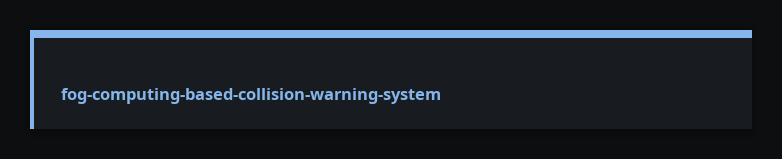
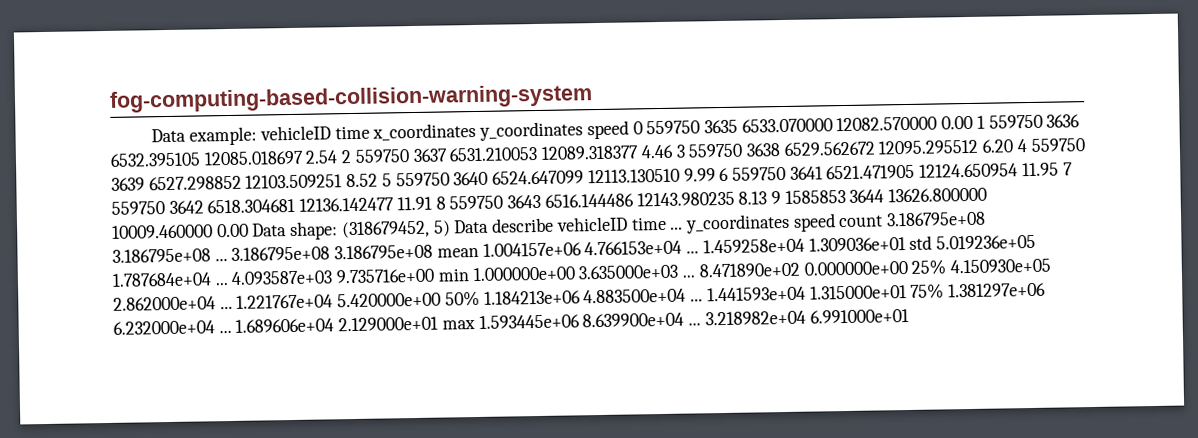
(441, 96) none -> [151,114,1081,146] [110,138,1085,167] [111,162,1073,191] [111,187,988,215] [112,211,987,241] [112,234,1036,263] [112,258,1051,287] [113,282,1046,311] [113,308,909,335] // Data example: vehicleID time x_coordinates y_coordinates speed 0 559750 3635 6533.070000 12082.570000 0.00 1 559750 3636 6532.395105 12085.018697 2.54 2 559750 3637 6531.210053 12089.318377 4.46 3 559750 3638 6529.562672 12095.295512 6.20 4 559750 3639 6527.298852 12103.509251 8.52 5 559750 3640 6524.647099 12113.130510 9.99 6 559750 3641 6521.471905 12124.650954 11.95 7 559750 3642 6518.304681 12136.142477 11.91 8 559750 3643 6516.144486 12143.980235 8.13 9 1585853 3644 13626.800000 10009.460000 0.00 Data shape: (318679452, 5) Data describe vehicleID time ... y_coordinates speed count 3.186795e+08 3.186795e+08 ... 3.186795e+08 3.186795e+08 mean 1.004157e+06 4.766153e+04 ... 1.459258e+04 1.309036e+01 std 5.019236e+05 1.787684e+04 ... 4.093587e+03 9.735716e+00 min 1.000000e+00 3.635000e+03 ... 8.471890e+02 0.000000e+00 25% 4.150930e+05 2.862000e+04 ... 1.221767e+04 5.420000e+00 50% 1.184213e+06 4.883500e+04 ... 1.441593e+04 1.315000e+01 75% 1.381297e+06 6.232000e+04 ... 1.689606e+04 2.129000e+01 max 1.593445e+06 8.639900e+04 ... 3.218982e+04 6.991000e+01

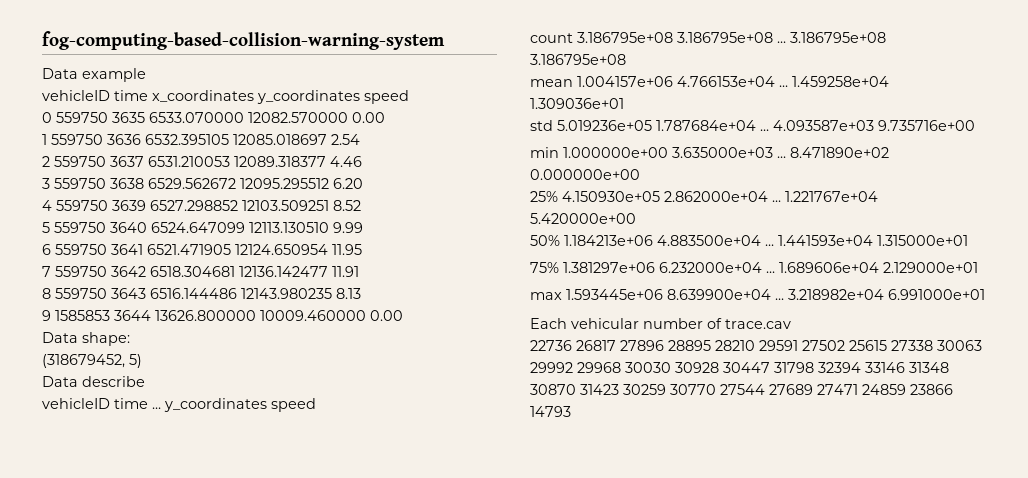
[189,126,258,146] example: -> [82,68,146,82] example //
(629, 130) none -> (409, 97) //
(974, 122) none -> (385, 117) //
(339, 157) none -> (360, 139) //
(674, 151) none -> (362, 161) //
(1014, 146) none -> (363, 183) //
(379, 180) none -> (361, 205) //
(716, 175) none -> (363, 227) //
(1059, 169) none -> (362, 249) //
(432, 203) none -> (359, 271) //
(768, 198) none -> (361, 293) //
(249, 230) none -> (403, 315) //
(339, 231) none -> (130, 339) //
(451, 228) none -> (142, 361) //
(555, 225) none -> (145, 381) //
(836, 222) none -> (316, 405) //
(434, 252) none -> (626, 59) //
(906, 244) none -> (624, 103) //
(435, 276) none -> (975, 125) //
(908, 268) none -> (640, 174) //
(442, 300) none -> (636, 218) //
(907, 292) none -> (968, 240) //
(439, 324) none -> (978, 267) //
(909, 316) none -> [530,318,791,329] [530,340,982,351] [530,362,949,373] [530,384,953,395] [530,406,571,417] // Each vehicular number of trace.cav // 22736 26817 27896 28895 28210 29591 27502 25615 27338 30063 29992 29968 30030 30928 30447 31798 32394 33146 31348 30870 31423 30259 30770 27544 27689 27471 24859 23866 14793

